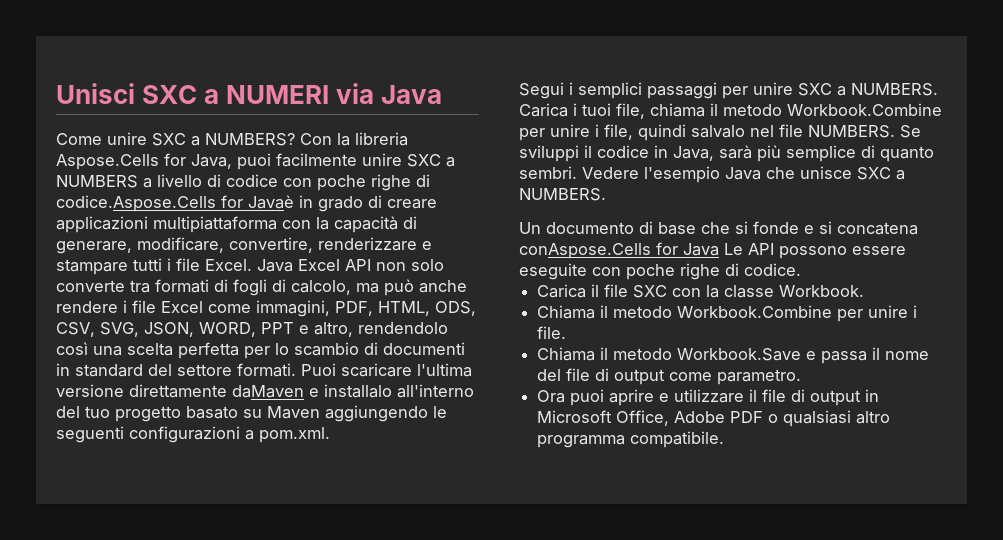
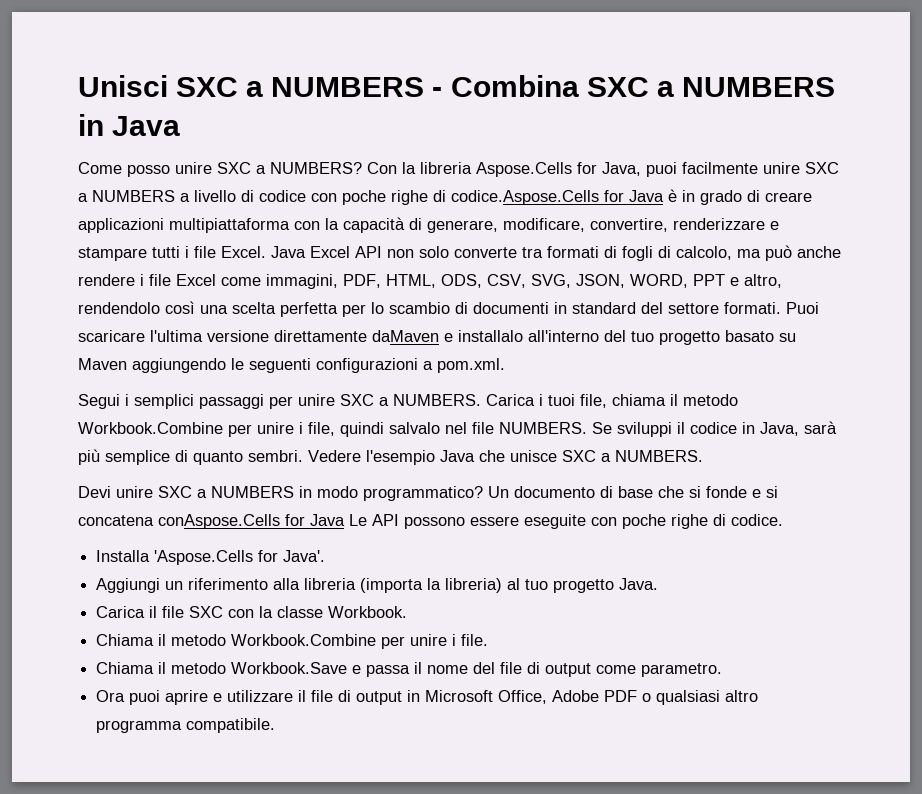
[226,83,375,104] NUMERI via -> [271,75,835,97] [78,114,104,136] NUMBERS - Combina SXC a NUMBERS in
(102, 139) none -> [127,165,170,177] posso
[248,195,294,209] Javaè -> [629,189,677,202] Java è
(606, 194) none -> [78,486,483,501] Devi unire SXC a NUMBERS in modo programmatico?
(801, 269) none -> [96,550,326,565] [96,578,659,593] // Installa 'Aspose.Cells for Java'. // Aggiungi un riferimento alla libreria (importa la libreria) al tuo progetto Java.

